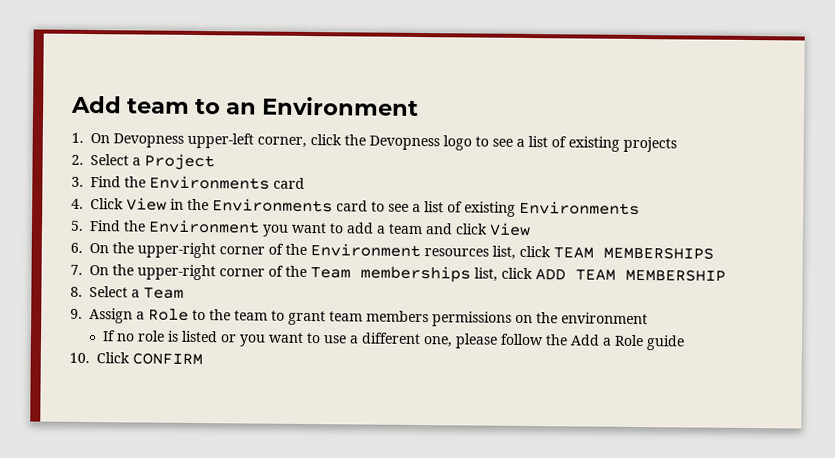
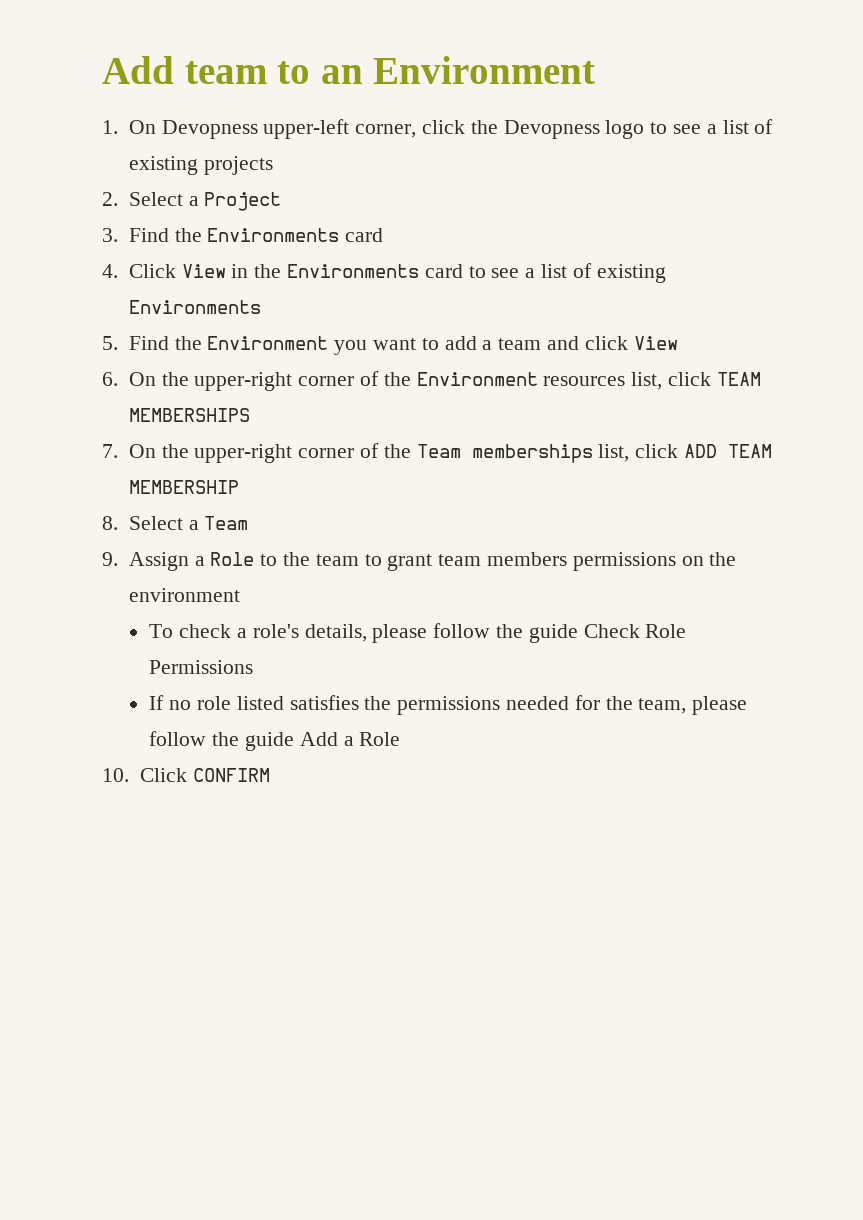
[101,330,568,349] If no role is listed or you want to use a different one, please follow the -> [149,623,687,643] [149,660,254,674] [149,695,748,715] [149,731,295,751] To check a role's details, please follow the guide Check Role Permissions // If no role listed satisfies the permissions needed for the team, please follow the guide
[645,335,685,351] guide -> (401, 739) none

